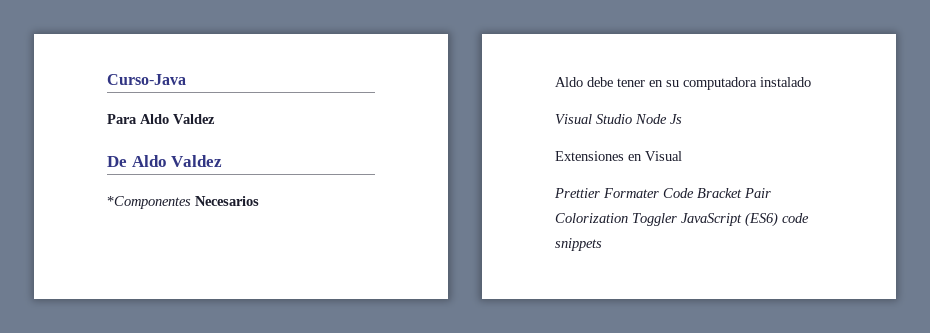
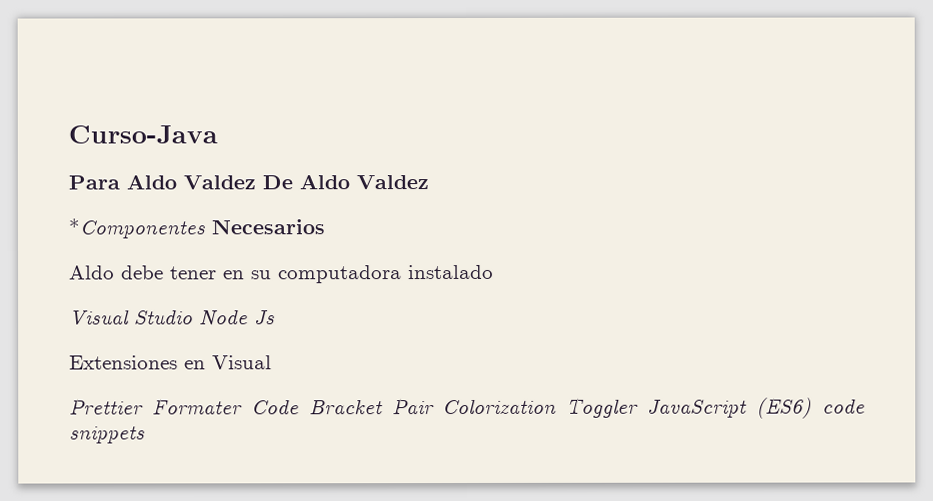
(215, 119) // -> (256, 182) none

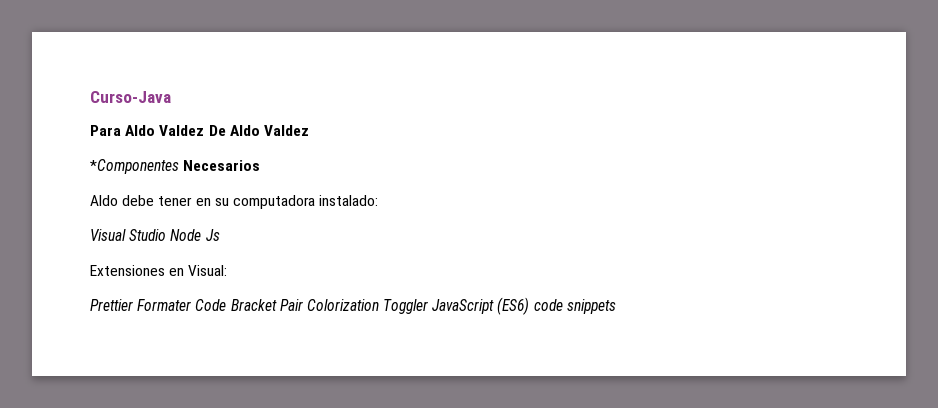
[408,264,494,280] instalado -> [319,195,379,206] instalado:
[212,355,272,370] Visual -> [188,265,228,276] Visual:

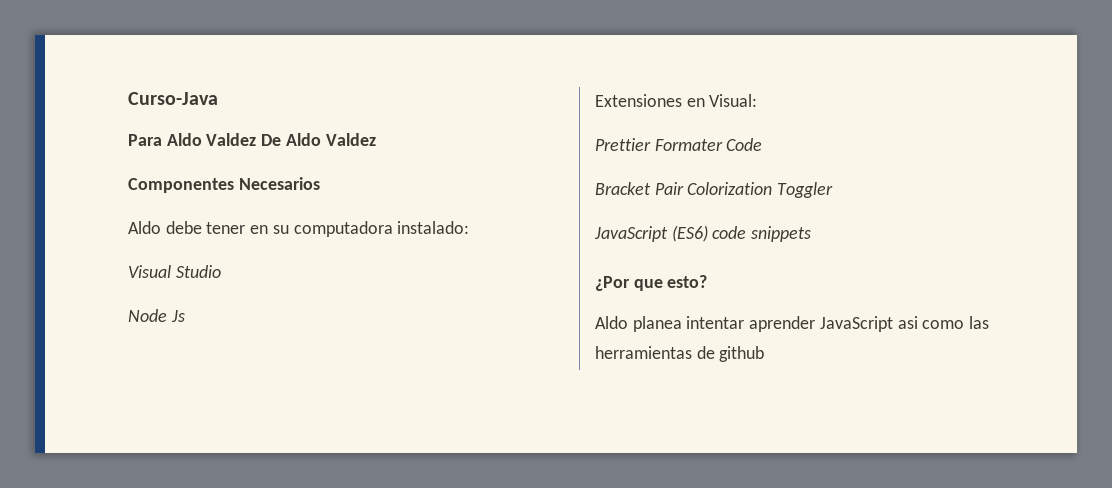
[90,159,179,174] *Componentes -> [128,178,234,193] Componentes
(167, 235) none -> (221, 271) //
(227, 305) none -> (763, 144) //
(429, 306) none -> (834, 190) //
(616, 306) none -> [595,275,708,291] [595,316,990,332] [595,346,765,362] // ¿Por que esto? // Aldo planea intentar aprender JavaScript asi como las herramientas de github

